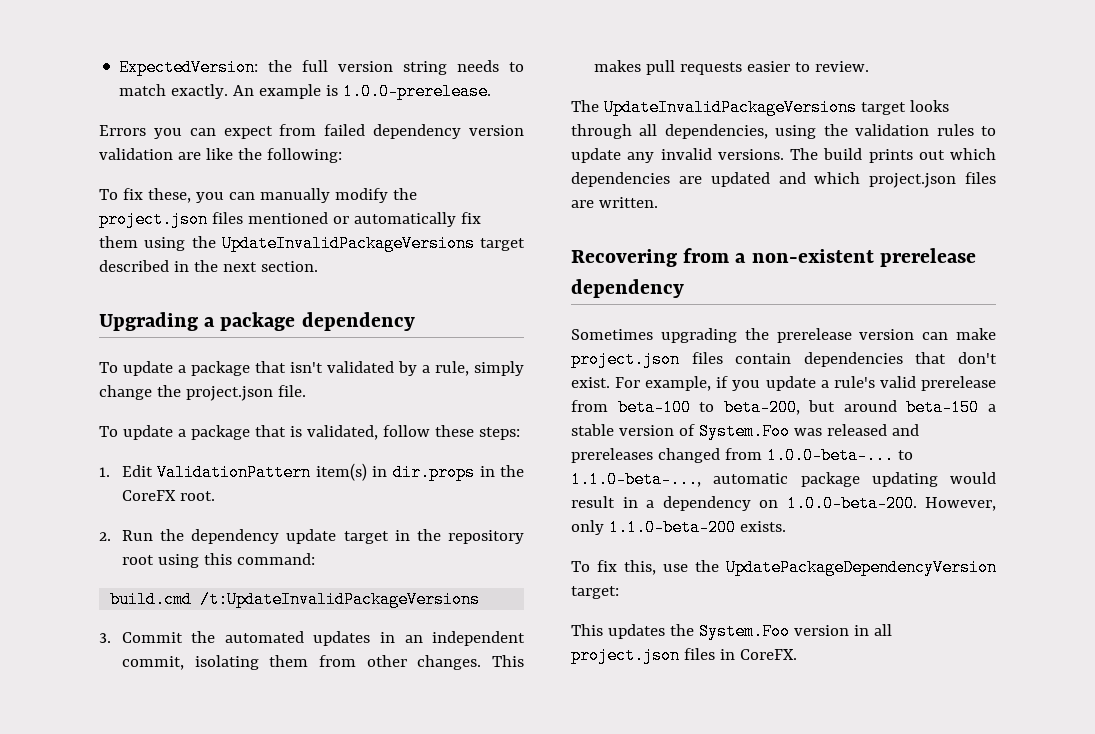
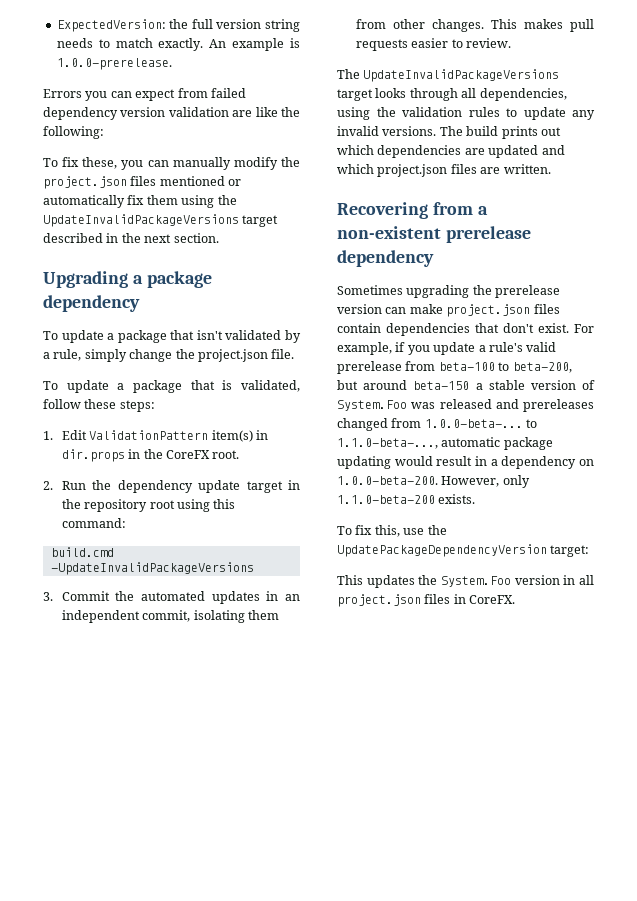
[200,591,481,608] /t:UpdateInvalidPackageVersions -> [50,562,254,575] -UpdateInvalidPackageVersions

